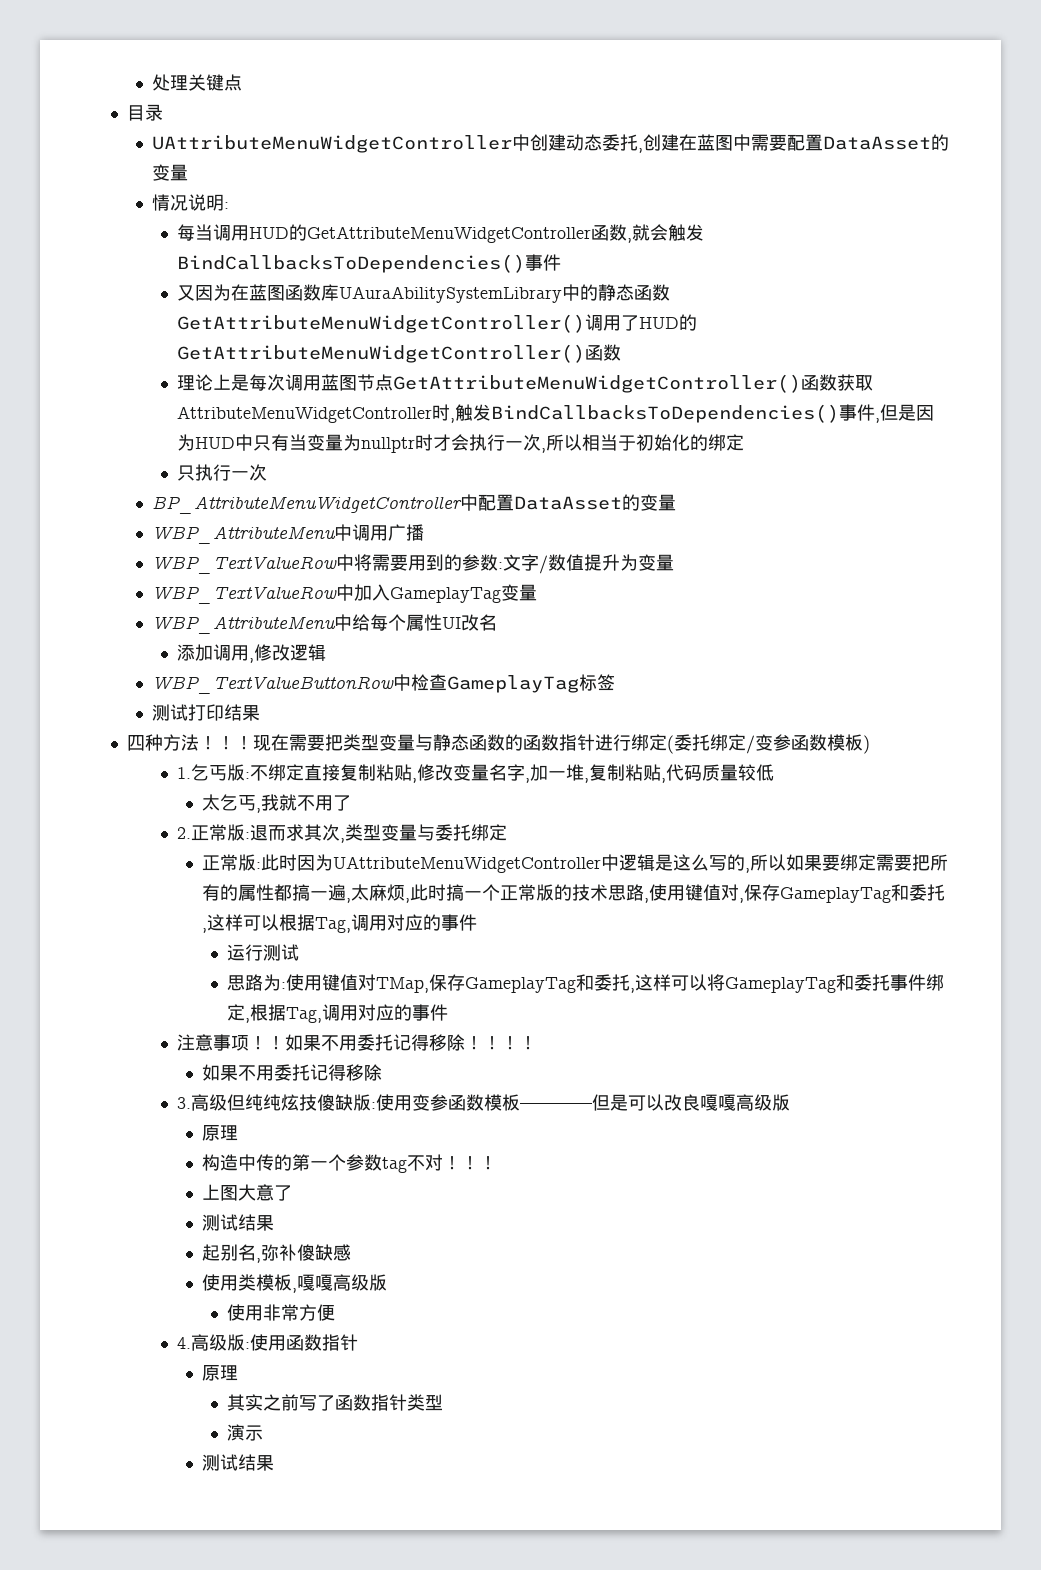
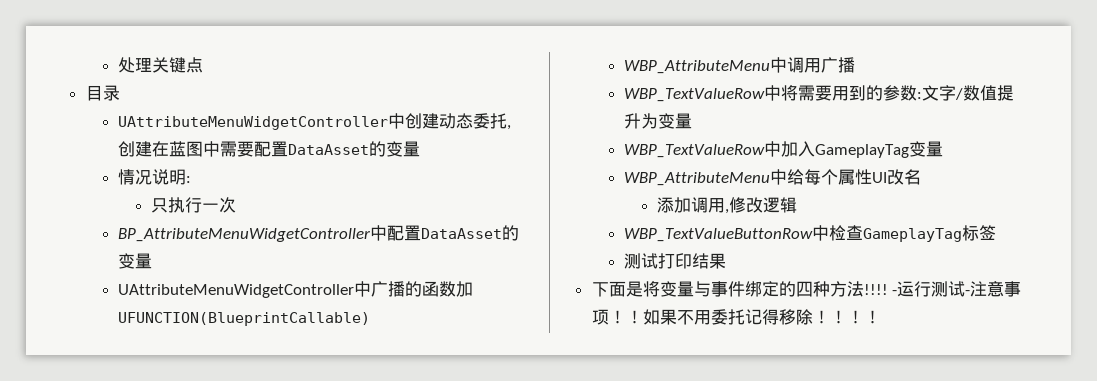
[176,224,704,243] [176,254,561,273] [176,284,670,303] [176,314,697,333] [176,344,621,363] [176,374,873,393] [176,404,934,423] [176,434,744,453] // 每当调用HUD的GetAttributeMenuWidgetController函数,就会触发BindCallbacksToDependencies()事件 // 又因为在蓝图函数库UAuraAbilitySystemLibrary中的静态函数GetAttributeMenuWidgetController()调用了HUD的GetAttributeMenuWidgetController()函数 // 理论上是每次调用蓝图节点GetAttributeMenuWidgetController()函数获取AttributeMenuWidgetController时,触发BindCallbacksToDependencies()事件,但是因为HUD中只有当变量为nullptr时才会执行一次,所以相当于初始化的绑定 -> (192, 179) none
(676, 502) none -> [118,281,474,298] [118,312,371,326] // UAttributeMenuWidgetController中广播的函数加UFUNCTION(BlueprintCallable)
[126,734,870,754] [176,764,774,783] [201,794,351,813] [176,824,507,843] [201,854,948,873] [201,884,945,903] [201,914,477,933] [227,944,300,961] [227,974,945,993] [227,1004,449,1023] 四种方法！！！现在需要把类型变量与静态函数的函数指针进行绑定(委托绑定/变参函数模板) // 1.乞丐版:不绑定直接复制粘贴,修改变量名字,加一堆,复制粘贴,代码质量较低 // 太乞丐,我就不用了 // 2.正常版:退而求其次,类型变量与委托绑定 // 正常版:此时因为UAttributeMenuWidgetController中逻辑是这么写的,所以如果要绑定需要把所有的属性都搞一遍,太麻烦,此时搞一个正常版的技术思路,使用键值对,保存GameplayTag和委托,这样可以根据Tag,调用对应的事件 // 运行测试 // 思路为:使用键值对TMap,保存GameplayTag和委托,这样可以将GameplayTag和委托事件绑定,根据Tag,调用对应的事件 // -> [591,281,971,297] 下面是将变量与事件绑定的四种方法!!!! -运行测试-
[201,1064,382,1081] [176,1094,790,1111] [201,1125,238,1141] [201,1154,497,1173] [201,1184,292,1201] [201,1214,274,1231] [201,1244,351,1263] [201,1274,387,1293] [227,1304,336,1321] [176,1334,358,1351] [201,1365,238,1381] [227,1394,444,1411] [227,1424,264,1441] [201,1454,274,1471] // 如果不用委托记得移除 // 3.高级但纯纯炫技傻缺版:使用变参函数模板————但是可以改良嘎嘎高级版 // 原理 // 构造中传的第一个参数tag不对！！！ // 上图大意了 // 测试结果 // 起别名,弥补傻缺感 // 使用类模板,嘎嘎高级版 // 使用非常方便 // 4.高级版:使用函数指针 // 原理 // 其实之前写了函数指针类型 // 演示 // 测试结果 -> (881, 317) none

